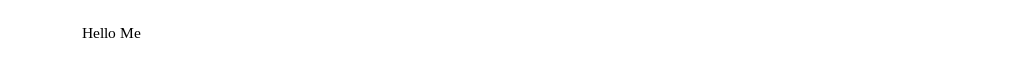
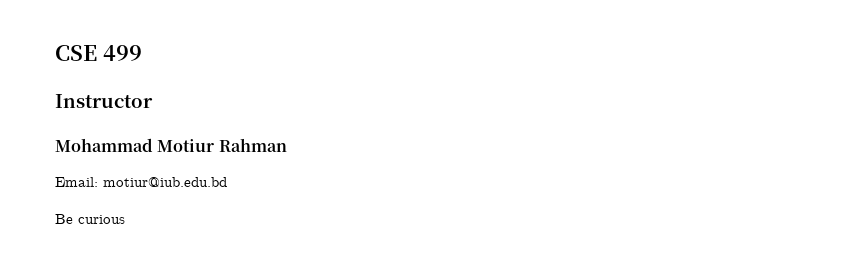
[82,28,142,38] Hello Me -> [55,45,142,61] [55,94,153,108] [55,138,287,152] [55,177,227,187] [55,214,125,224] CSE 499 // Instructor // Mohammad Motiur Rahman // Email: motiur@iub.edu.bd // Be curious

